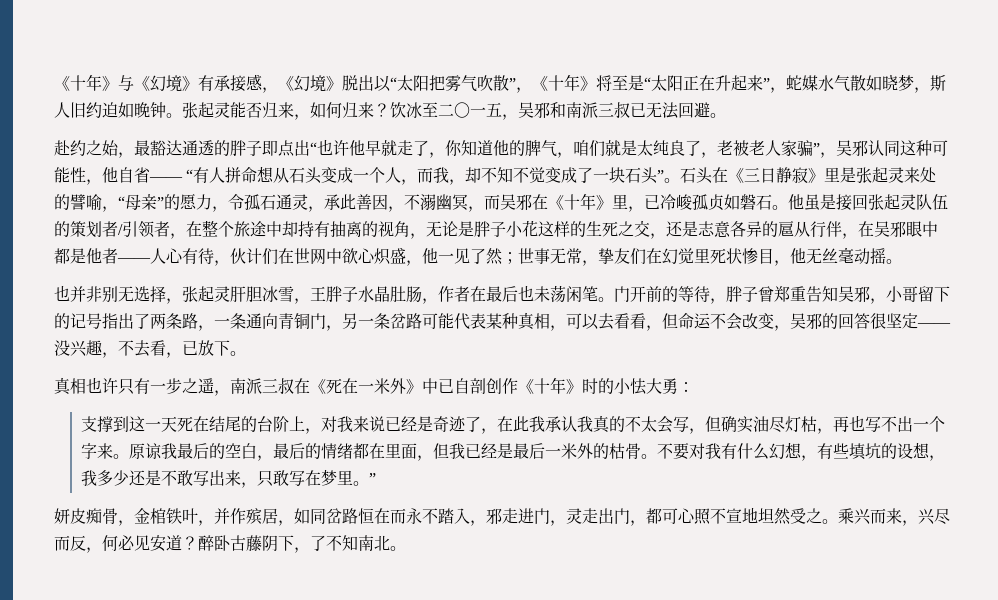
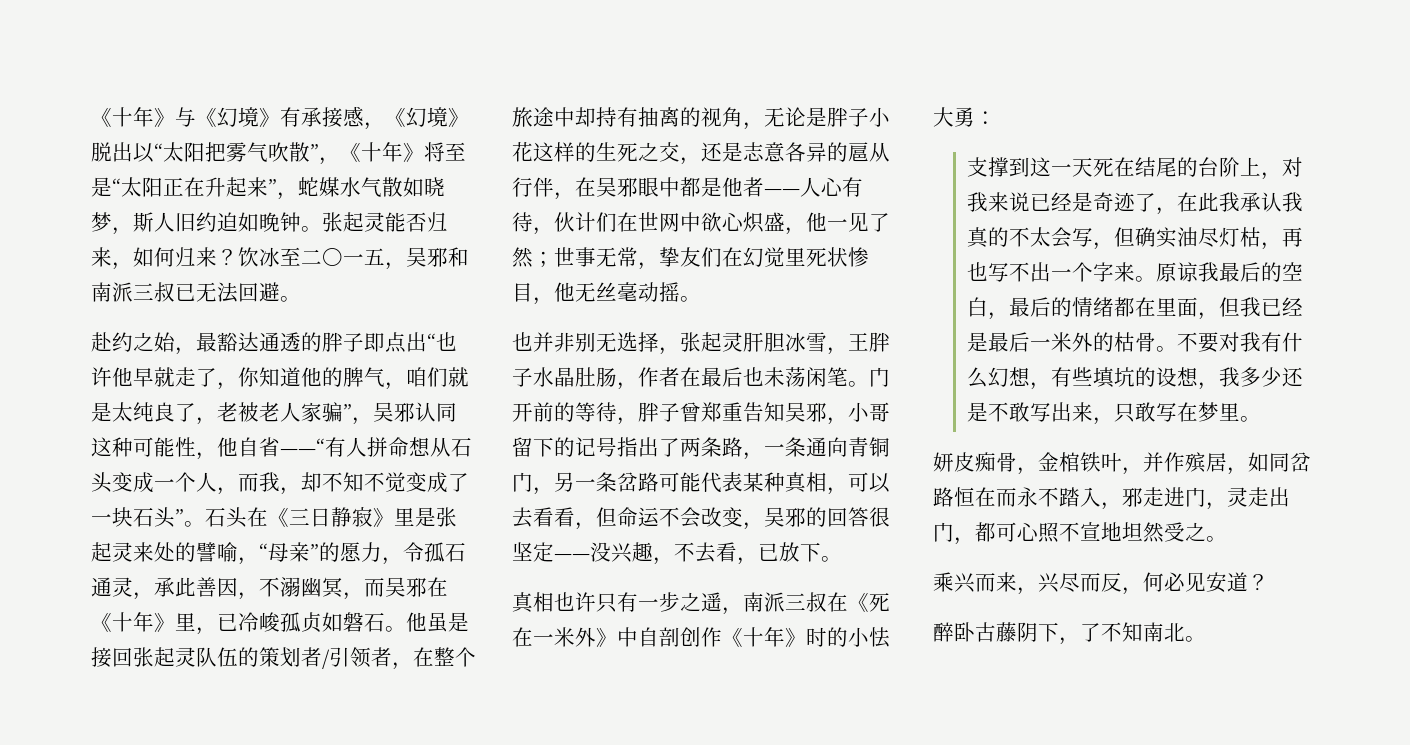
[149,169,194,181] —— “ -> [280,438,325,455] ——“
[438,378,454,393] 已 -> (638, 637) none
[368,473,376,484] ” -> (1262, 419) none
(838, 521) none -> (1227, 539) //
(198, 543) none -> (1269, 582) //

